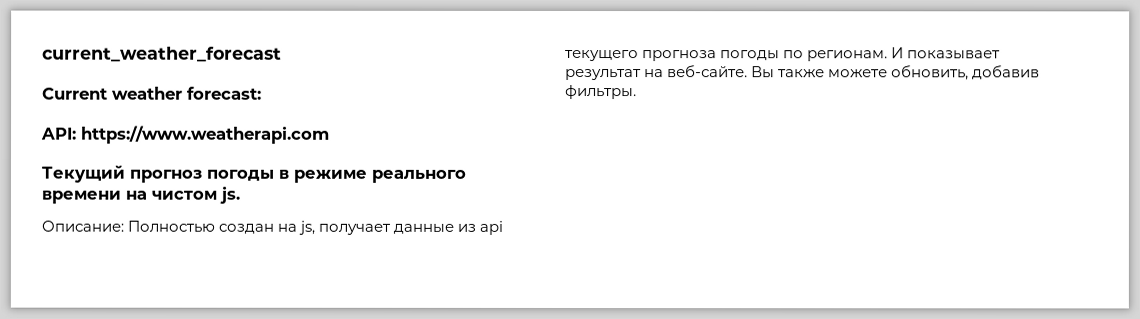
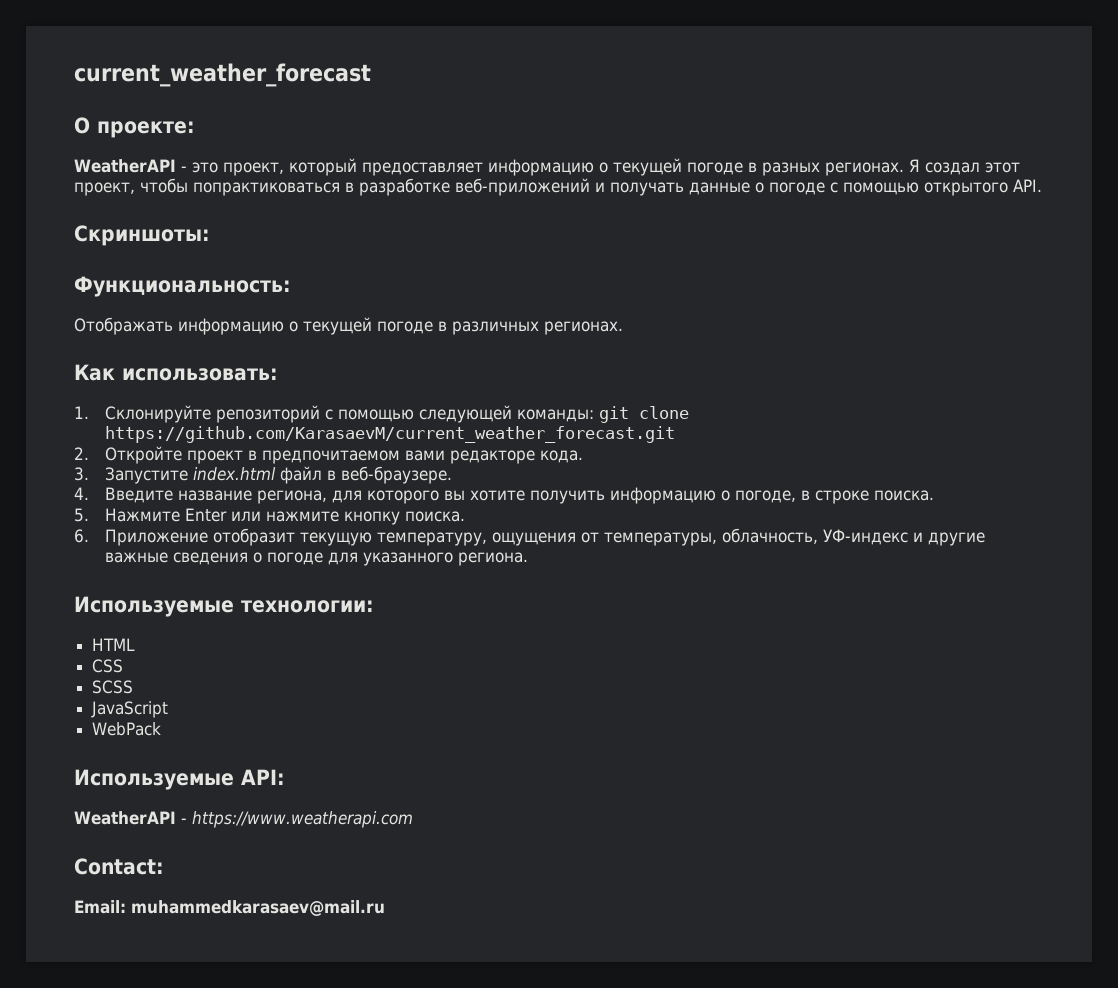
[42,86,262,100] Current weather forecast: // -> [74,117,195,138] [74,158,1020,176] [74,178,1042,196] [74,225,210,246] [74,276,291,297] [74,317,623,335] [74,364,278,381] [74,405,689,423] [104,426,675,443] [74,446,583,464] [74,466,452,484] [74,487,934,504] [74,508,465,525] [74,528,985,546] [104,552,528,566] [74,596,374,617] [92,638,136,651] [92,659,124,673] [92,680,134,694] [91,701,169,718] [92,722,162,736] [74,769,234,790] О проекте: // WeatherAPI - это проект, который предоставляет информацию о текущей погоде в разных регионах. Я создал этот проект, чтобы попрактиковаться в разработке веб-приложений и получать данные о погоде с помощью открытого API. // Скриншоты: // Функциональность: // Отображать информацию о текущей погоде в различных регионах. // Как использовать: // 1. Склонируйте репозиторий с помощью следующей команды: git clone https://github.com/KarasaevM/current_weather_forecast.git // 2. Откройте проект в предпочитаемом вами редакторе кода. // 3. Запустите index.html файл в веб-браузере. // 4. Введите название региона, для которого вы хотите получить информацию о погоде, в строке поиска. // 5. Нажмите Enter или нажмите кнопку поиска. // 6. Приложение отобразит текущую температуру, ощущения от температуры, облачность, УФ-индекс и другие важные сведения о погоде для указанного региона. // Используемые технологии: // HTML // CSS // SCSS // JavaScript // WebPack // Используемые
(77, 133) none -> [74,811,187,825] // WeatherAPI -
[41,165,466,183] [41,186,240,204] [41,220,504,235] [565,47,1002,62] [565,65,1041,81] [565,84,637,100] Текущий прогноз погоды в режиме реального времени на чистом js. // Описание: Полностью создан на js, получает данные из api текущего прогноза погоды по регионам. И показывает результат на веб-сайте. Вы также можете обновить, добавив фильтры. -> [74,858,164,875] [74,900,385,916] Contact: // Email: muhammedkarasaev@mail.ru

